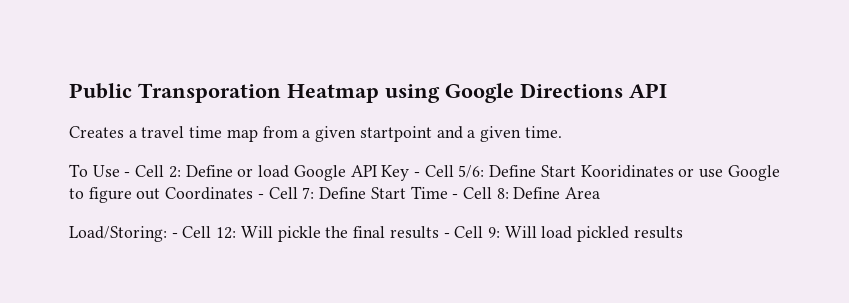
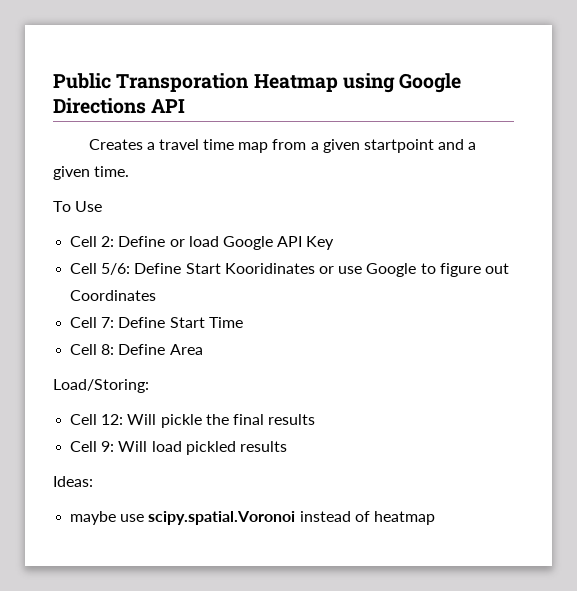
[124,172,131,177] - -> (103, 206) //
[413,172,420,177] - -> (335, 243) //
[257,194,264,199] - -> (157, 295) //
[452,194,459,199] - -> (243, 322) //
[171,233,178,238] - -> (149, 386) //
[443,233,450,238] - -> (316, 419) //
(683, 232) none -> [53,476,93,487] [70,511,435,525] // Ideas: // maybe use scipy.spatial.Voronoi instead of heatmap

